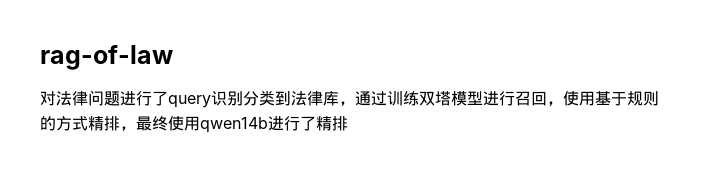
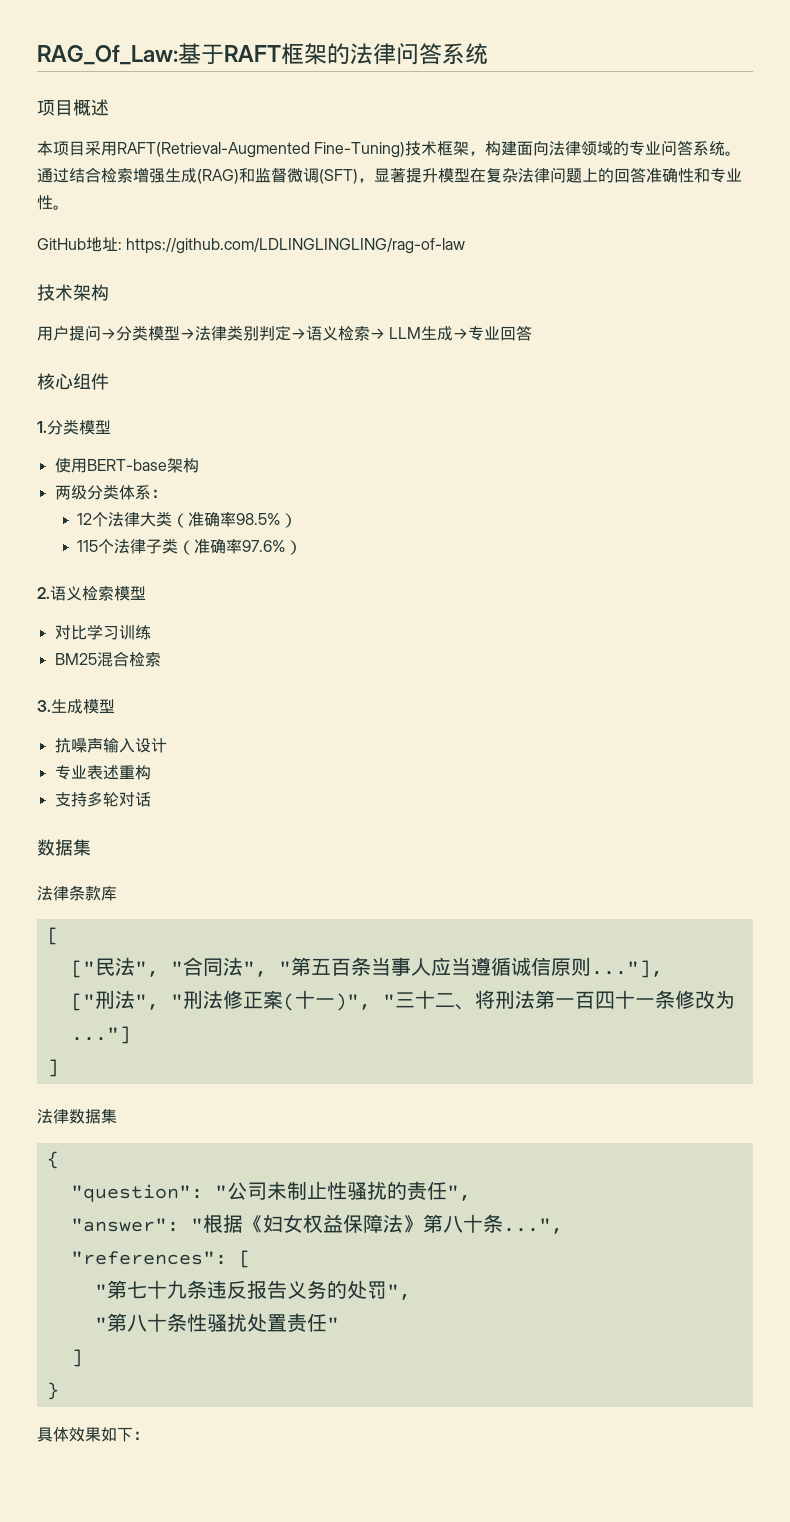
[40,45,173,70] [40,90,659,108] [40,116,348,133] rag-of-law // 对法律问题进行了query识别分类到法律库，通过训练双塔模型进行召回，使用基于规则的方式精排，最终使用qwen14b进行了精排 -> [37,43,488,65] [37,99,109,116] [37,140,742,158] [37,167,742,184] [37,195,69,210] [37,237,466,254] [37,284,109,301] [37,325,533,341] [37,373,109,390] [37,419,111,435] [54,458,199,473] [54,484,167,500] [77,511,298,528] [77,538,303,555] [37,586,146,601] [54,624,151,640] [54,651,161,667] [37,699,115,714] [54,738,167,753] [54,765,151,780] [54,791,151,807] [37,839,91,856] [37,885,117,901] [46,927,59,945] [70,957,663,978] [70,990,735,1011] [70,1026,131,1044] [46,1059,59,1077] [37,1109,117,1124] [46,1151,59,1169] [70,1181,471,1202] [70,1214,563,1234] [70,1250,251,1268] [94,1280,411,1300] [94,1313,339,1333] [70,1349,83,1367] [46,1382,59,1400] [37,1427,149,1442] RAG_Of_Law:基于RAFT框架的法律问答系统 // 项目概述 // 本项目采用RAFT(Retrieval-Augmented Fine-Tuning)技术框架，构建面向法律领域的专业问答系统。通过结合检索增强生成(RAG)和监督微调(SFT)，显著提升模型在复杂法律问题上的回答准确性和专业性。 // GitHub地址: https://github.com/LDLINGLINGLING/rag-of-law // 技术架构 // 用户提问→分类模型→法律类别判定→语义检索→ LLM生成→专业回答 // 核心组件 // 1.分类模型 // 使用BERT-base架构 // 两级分类体系： // 12个法律大类（准确率98.5%） // 115个法律子类（准确率97.6%） // 2.语义检索模型 // 对比学习训练 // BM25混合检索 // 3.生成模型 // 抗噪声输入设计 // 专业表述重构 // 支持多轮对话 // 数据集 // 法律条款库 // [ // ["民法", "合同法", "第五百条当事人应当遵循诚信原则..."], // ["刑法", "刑法修正案(十一)", "三十二、将刑法第一百四十一条修改为..."] // ] // 法律数据集 // { // "question": "公司未制止性骚扰的责任", // "answer": "根据《妇女权益保障法》第八十条...", // "references": [ // "第七十九条违反报告义务的处罚", // "第八十条性骚扰处置责任" // ] // } // 具体效果如下：

